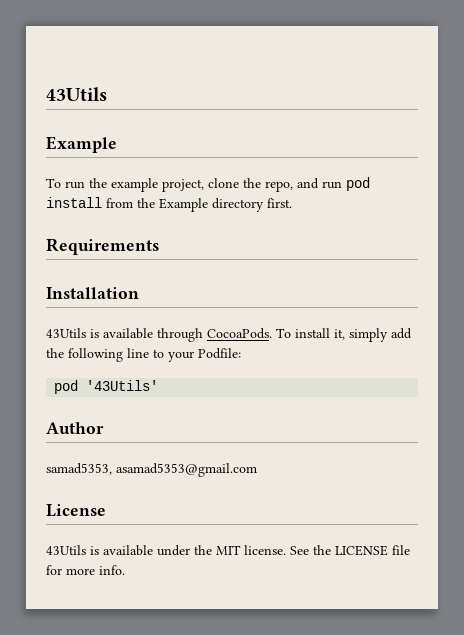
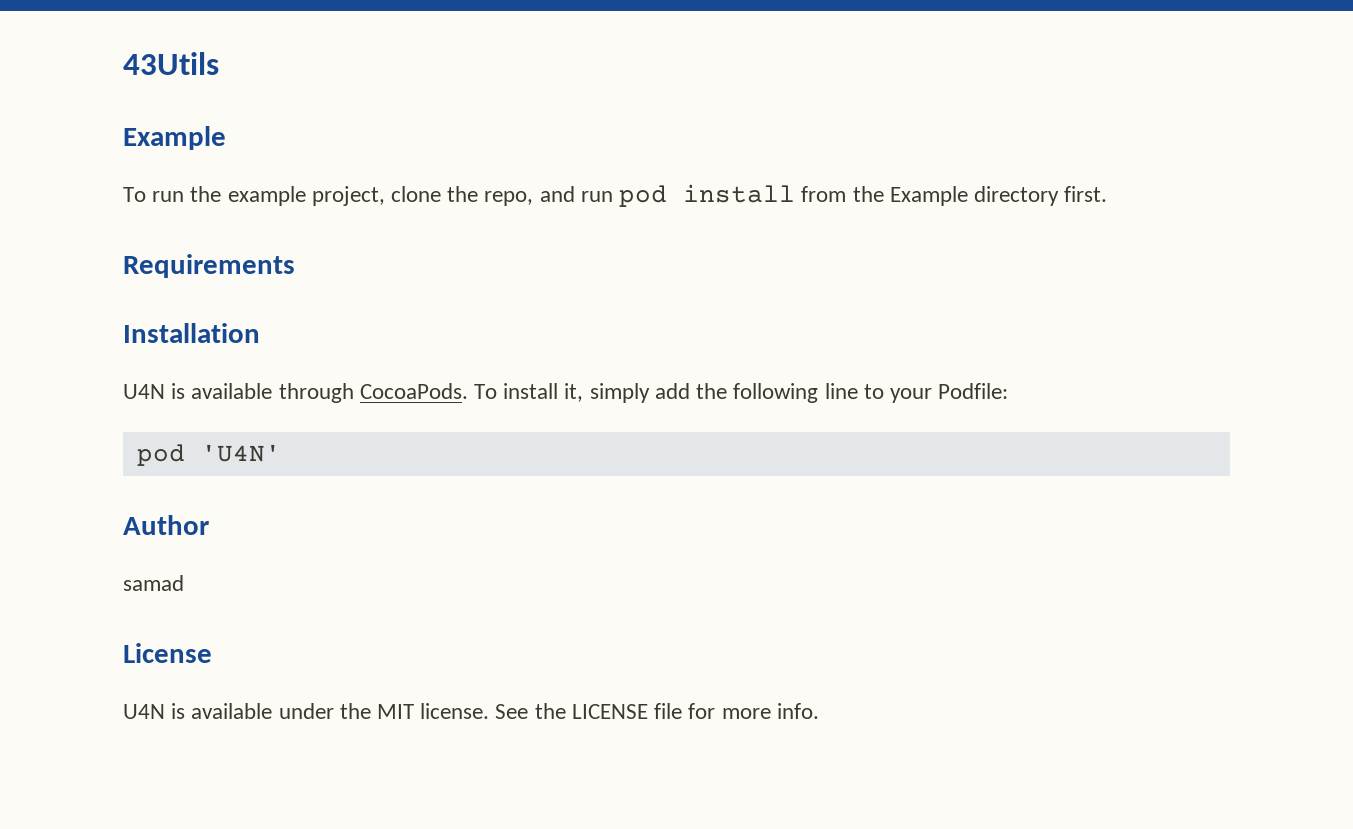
[46,328,86,338] 43Utils -> [123,384,165,399] U4N
[86,380,159,391] '43Utils' -> [200,444,281,462] 'U4N'
[46,463,257,477] samad5353, asamad5353@gmail.com -> [123,575,184,591] samad
[46,545,86,555] 43Utils -> [123,704,165,719] U4N

